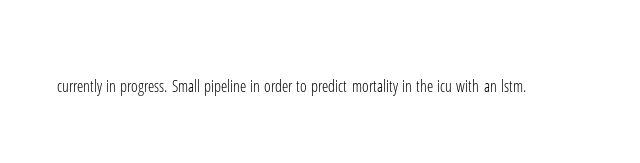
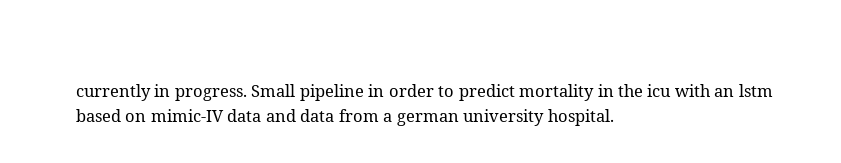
[500,79,526,92] lstm. -> [738,84,773,97] [76,109,614,126] lstm based on mimic-IV data and data from a german university hospital.

